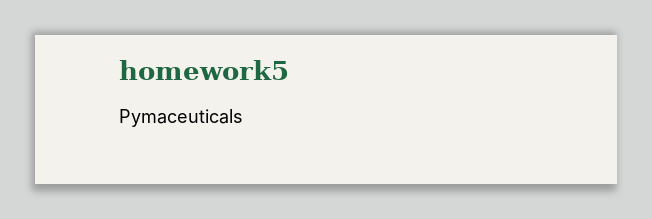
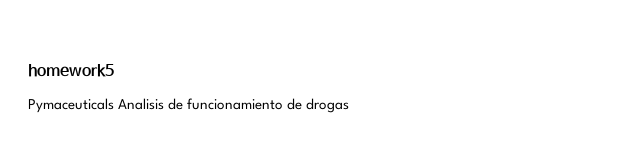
(243, 118) none -> [118,98,350,113] Analisis de funcionamiento de drogas

